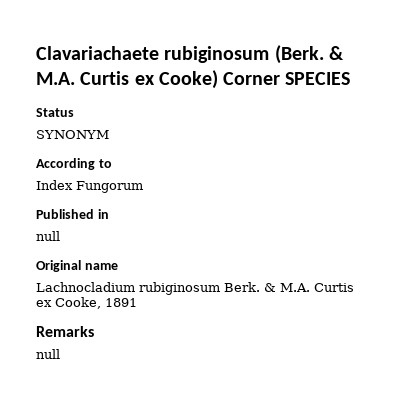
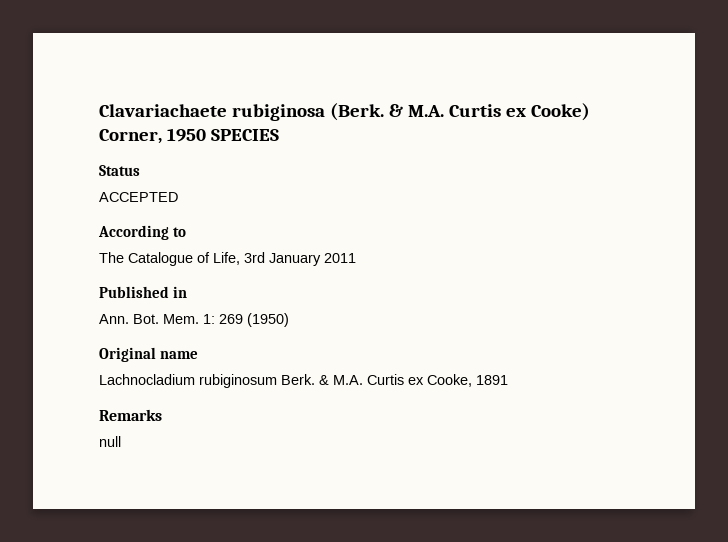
[164,46,270,63] rubiginosum -> [231,104,325,121] rubiginosa
[223,72,281,85] Corner -> [99,128,206,144] Corner, 1950
[36,130,109,139] SYNONYM -> [99,192,178,202] ACCEPTED
[36,180,143,193] [36,209,109,219] [36,231,60,241] Index Fungorum // Published in // null -> [99,252,356,266] [99,286,187,298] [99,313,289,327] The Catalogue of Life, 3rd January 2011 // Published in // Ann. Bot. Mem. 1: 269 (1950)

